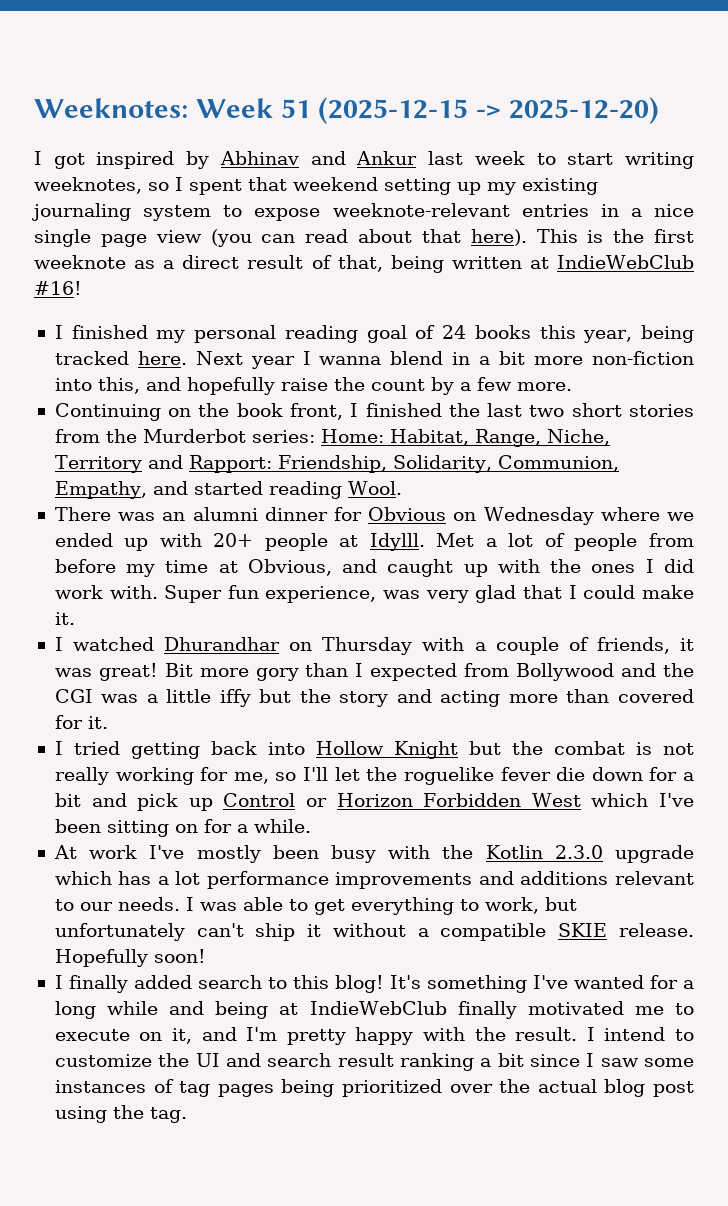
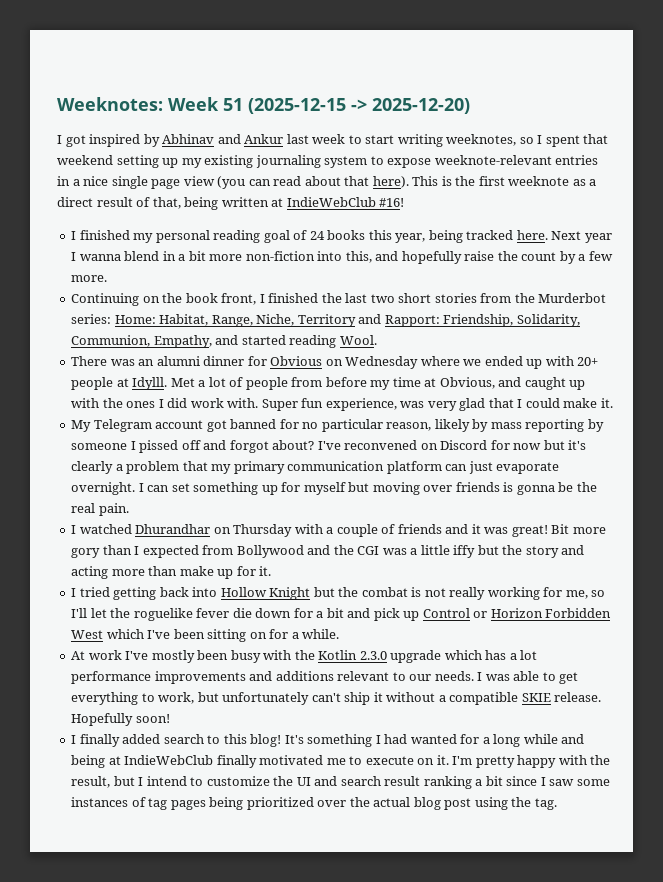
(75, 618) none -> [71,419,604,432] [71,440,587,453] [71,461,560,474] [71,482,597,495] [71,503,129,516] // My Telegram account got banned for no particular reason, likely by mass reporting by someone I pissed off and forgot about? I've reconvened on Discord for now but it's clearly a problem that my primary communication platform can just evaporate overnight. I can set something up for myself but moving over friends is gonna be the real pain.
[596,637,670,654] friends, -> [397,524,469,534] friends and
[618,689,694,703] covered -> [179,566,234,579] make up
[532,975,568,989] I've -> [375,734,408,744] I had
[172,1027,237,1044] it, and -> [436,755,449,765] it.
[515,1027,578,1041] result. -> [71,776,135,788] result, but

